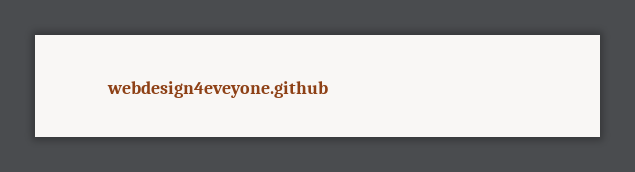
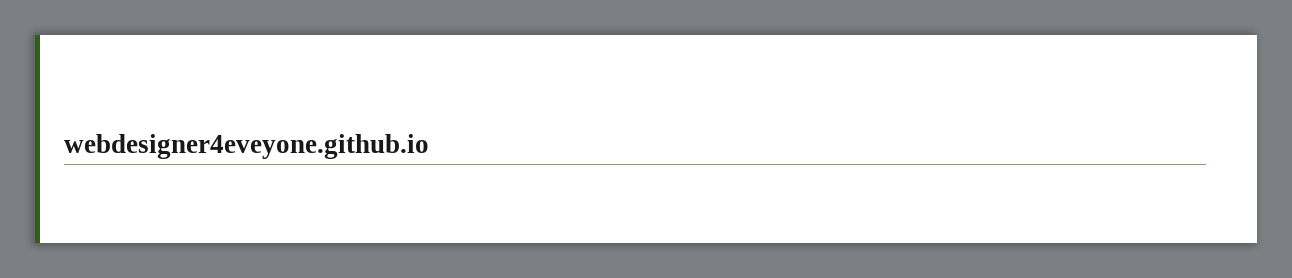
[107,81,328,98] webdesign4eveyone.github -> [64,134,429,159] webdesigner4eveyone.github.io

